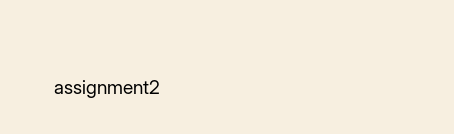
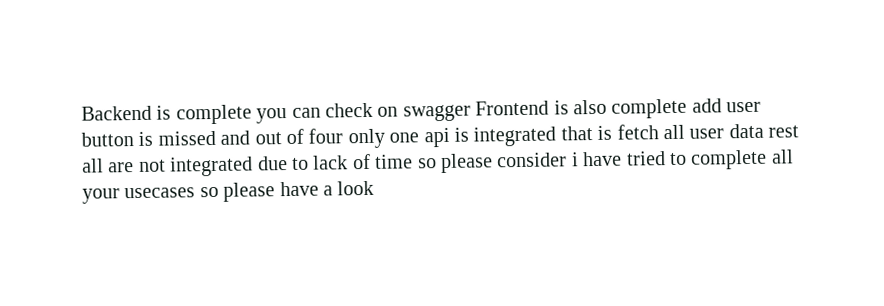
[54,80,160,98] assignment2 -> [81,98,762,125] [81,123,800,149] [82,149,794,177] [82,180,375,204] Backend is complete you can check on swagger Frontend is also complete add user button is missed and out of four only one api is integrated that is fetch all user data rest all are not integrated due to lack of time so please consider i have tried to complete all your usecases so please have a look

